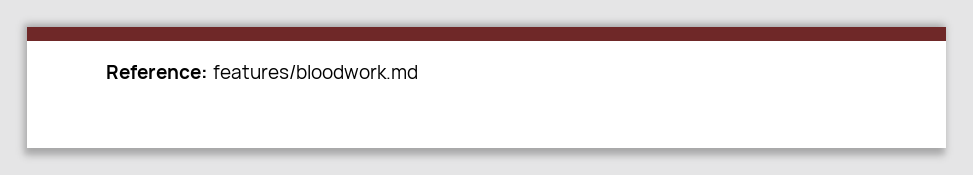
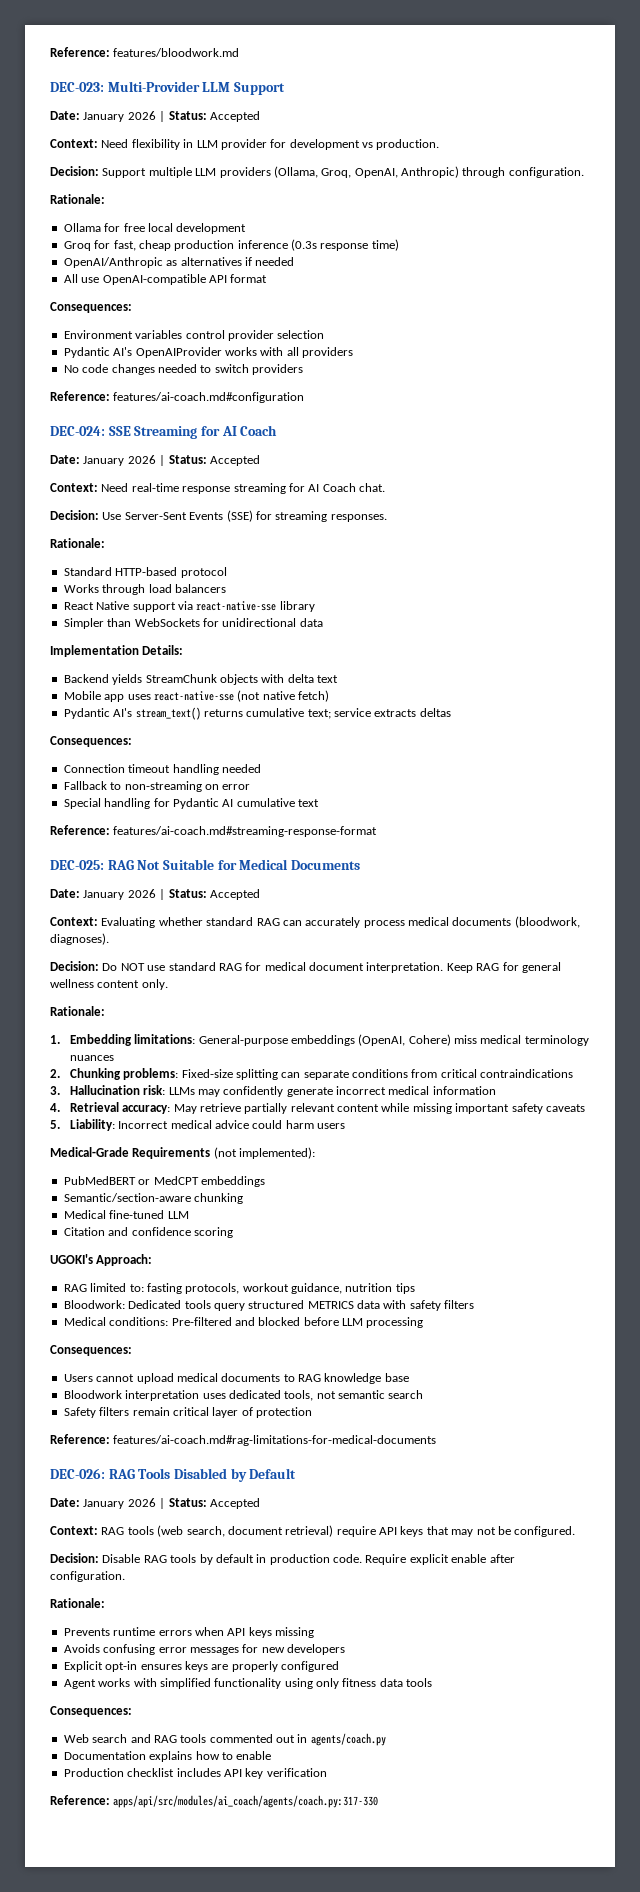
(419, 72) none -> [50,81,285,95] [50,111,260,122] [50,139,440,150] [50,166,584,178] [50,194,105,204] [63,223,247,234] [63,239,399,251] [63,257,295,268] [63,274,268,285] [50,302,132,313] [63,330,325,341] [63,347,353,358] [63,364,303,375] [50,391,305,403] [50,425,278,439] [50,455,260,466] [50,483,385,494] [50,510,387,522] [50,538,105,548] [63,567,227,578] [63,584,226,595] [63,601,315,612] [63,618,323,629] [50,645,184,657] [63,674,338,685] [63,690,329,702] [63,707,451,720] [50,736,132,747] [63,764,261,775] [63,781,251,792] [63,798,319,809] [50,825,378,837] [50,859,360,870] [50,889,260,900] [50,916,580,928] [50,933,109,945] [50,961,561,973] [50,979,168,990] [50,1006,105,1016] [50,1034,589,1046] [69,1055,114,1061] [50,1068,574,1080] [50,1085,496,1097] [50,1102,585,1114] [50,1119,346,1131] [50,1147,316,1159] [63,1176,265,1187] [63,1193,244,1204] [63,1210,189,1219] [63,1227,233,1238] [50,1254,153,1266] [63,1283,415,1294] [63,1300,475,1311] [63,1317,424,1328] [50,1345,132,1356] [63,1373,409,1384] [63,1390,424,1401] [63,1407,312,1418] [50,1434,437,1446] [50,1468,297,1482] [50,1498,260,1509] [50,1525,576,1537] [50,1553,515,1565] [50,1571,125,1582] [50,1598,105,1608] [63,1627,314,1638] [63,1644,345,1655] [63,1661,339,1672] [63,1678,433,1689] [50,1706,132,1717] [63,1733,386,1746] [63,1751,272,1762] [63,1768,327,1779] [50,1795,379,1808] // DEC-023: Multi-Provider LLM Support // Date: January 2026 | Status: Accepted // Context: Need flexibility in LLM provider for development vs production. // Decision: Support multiple LLM providers (Ollama, Groq, OpenAI, Anthropic) through configuration. // Rationale: // Ollama for free local development // Groq for fast, cheap production inference (0.3s response time) // OpenAI/Anthropic as alternatives if needed // All use OpenAI-compatible API format // Consequences: // Environment variables control provider selection // Pydantic AI's OpenAIProvider works with all providers // No code changes needed to switch providers // Reference: features/ai-coach.md#configuration // DEC-024: SSE Streaming for AI Coach // Date: January 2026 | Status: Accepted // Context: Need real-time response streaming for AI Coach chat. // Decision: Use Server-Sent Events (SSE) for streaming responses. // Rationale: // Standard HTTP-based protocol // Works through load balancers // React Native support via react-native-sse library // Simpler than WebSockets for unidirectional data // Implementation Details: // Backend yields StreamChunk objects with delta text // Mobile app uses react-native-sse (not native fetch) // Pydantic AI's stream_text() returns cumulative text; service extracts deltas // Consequences: // Connection timeout handling needed // Fallback to non-streaming on error // Special handling for Pydantic AI cumulative text // Reference: features/ai-coach.md#streaming-response-format // DEC-025: RAG Not Suitable for Medical Documents // Date: January 2026 | Status: Accepted // Context: Evaluating whether standard RAG can accurately process medical documents (bloodwork, diagnoses). // Decision: Do NOT use standard RAG for medical document interpretation. Keep RAG for general wellness content only. // Rationale: // 1. Embedding limitations: General-purpose embeddings (OpenAI, Cohere) miss medical terminology nuances // 2. Chunking problems: Fixed-size splitting can separate conditions from critical contraindications // 3. Hallucination risk: LLMs may confidently generate incorrect medical information // 4. Retrieval accuracy: May retrieve partially relevant content while missing important safety caveats // 5. Liability: Incorrect medical advice could harm users // Medical-Grade Requirements (not implemented): // PubMedBERT or MedCPT embeddings // Semantic/section-aware chunking // Medical fine-tuned LLM // Citation and confidence scoring // UGOKI's Approach: // RAG limited to: fasting protocols, workout guidance, nutrition tips // Bloodwork: Dedicated tools query structured METRICS data with safety filters // Medical conditions: Pre-filtered and blocked before LLM processing // Consequences: // Users cannot upload medical documents to RAG knowledge base // Bloodwork interpretation uses dedicated tools, not semantic search // Safety filters remain critical layer of protection // Reference: features/ai-coach.md#rag-limitations-for-medical-documents // DEC-026: RAG Tools Disabled by Default // Date: January 2026 | Status: Accepted // Context: RAG tools (web search, document retrieval) require API keys that may not be configured. // Decision: Disable RAG tools by default in production code. Require explicit enable after configuration. // Rationale: // Prevents runtime errors when API keys missing // Avoids confusing error messages for new developers // Explicit opt-in ensures keys are properly configured // Agent works with simplified functionality using only fitness data tools // Consequences: // Web search and RAG tools commented out in agents/coach.py // Documentation explains how to enable // Production checklist includes API key verification // Reference: apps/api/src/modules/ai_coach/agents/coach.py:317-330

